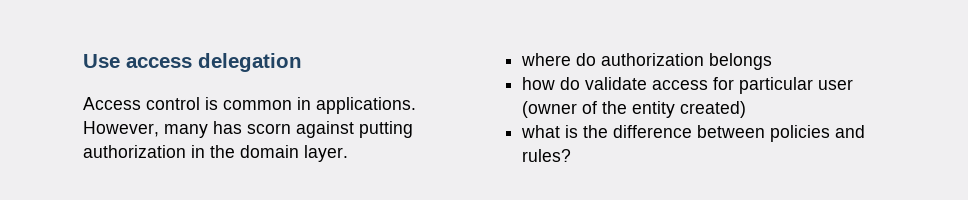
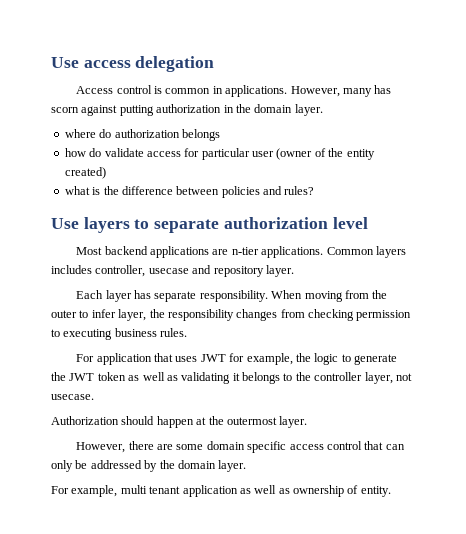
(572, 155) none -> [51,217,368,233] [76,246,406,258] [51,265,294,277] [76,290,388,302] [51,309,412,321] [51,328,188,340] [76,353,398,365] [51,372,412,384] [51,394,94,400] [51,416,308,428] [76,441,405,453] [51,460,247,472] [51,485,391,497] // Use layers to separate authorization level // Most backend applications are n-tier applications. Common layers includes controller, usecase and repository layer. // Each layer has separate responsibility. When moving from the outer to infer layer, the responsibility changes from checking permission to executing business rules. // For application that uses JWT for example, the logic to generate the JWT token as well as validating it belongs to the controller layer, not usecase. // Authorization should happen at the outermost layer. // However, there are some domain specific access control that can only be addressed by the domain layer. // For example, multi tenant application as well as ownership of entity.

